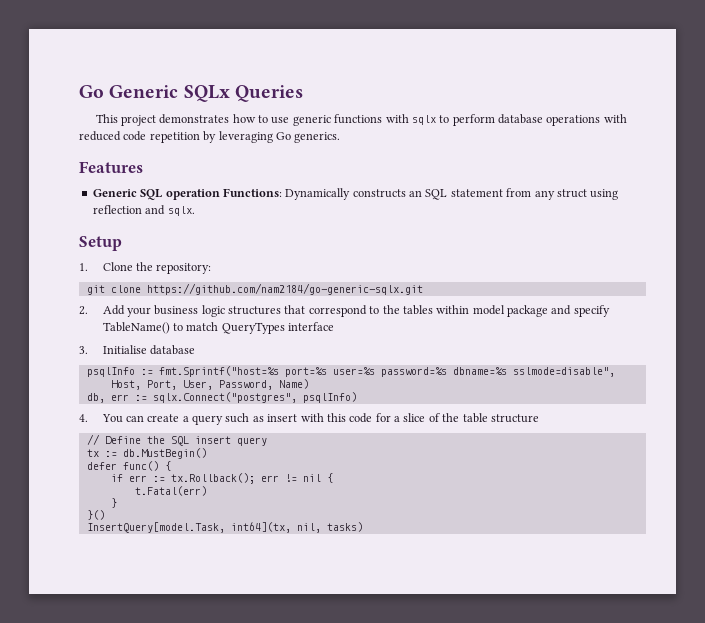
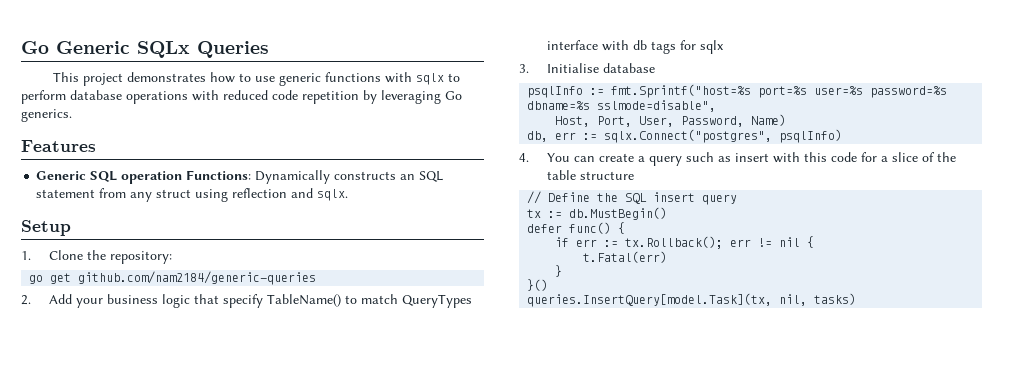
[86,283,423,295] git clone https://github.com/nam2184/go-generic-sqlx.git -> [29,271,317,285] go get github.com/nam2184/generic-queries
[228,305,572,317] structures that correspond to the tables within model package and -> [193,294,219,304] that
(335, 326) none -> [601,40,724,54] with db tags for sqlx
[86,522,291,533] InsertQuery[model.Task, int64](tx, -> [527,293,773,307] queries.InsertQuery[model.Task](tx,

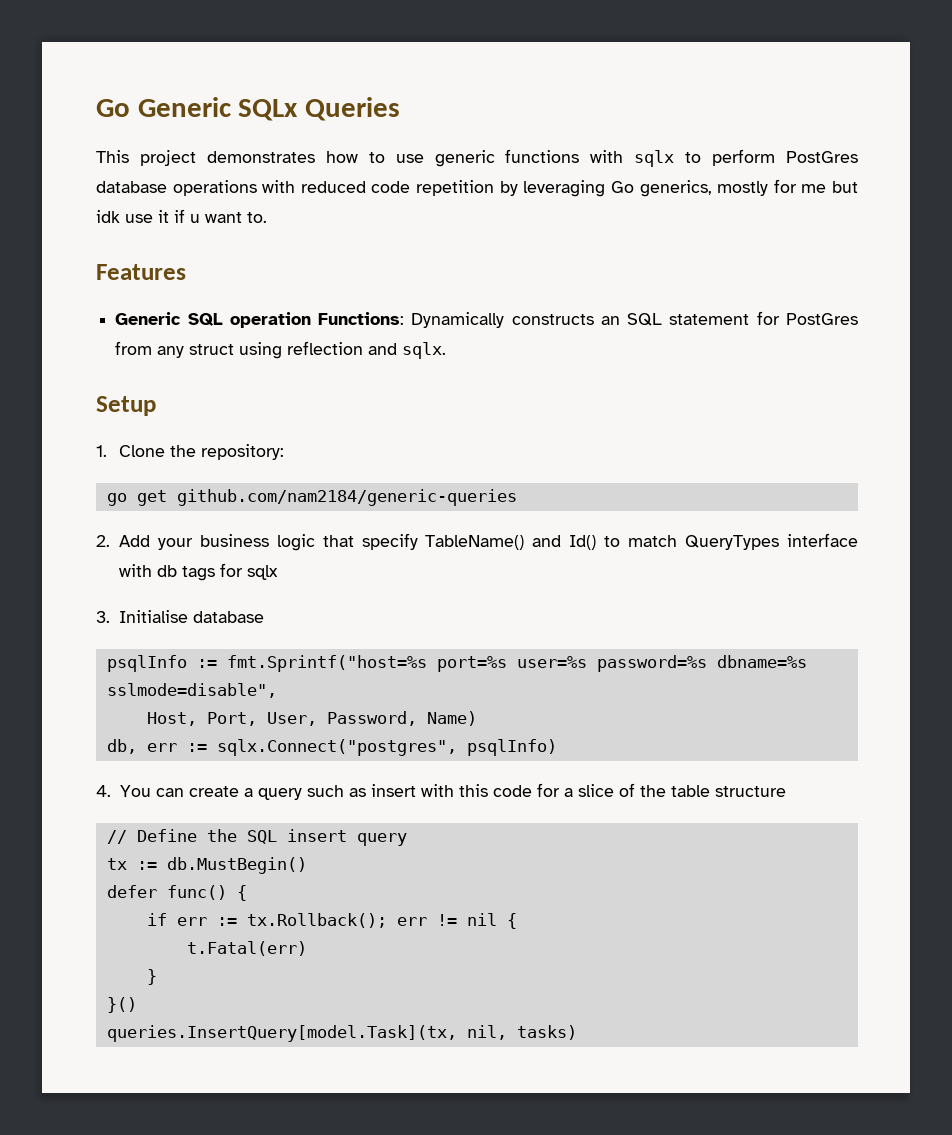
(66, 97) none -> [786,151,858,163] PostGres
[21,109,72,122] generics. -> [639,179,859,197] [96,209,267,223] generics, mostly for me but idk use it if u want to.
(96, 193) none -> [756,311,858,325] for PostGres
(341, 300) none -> [532,535,597,550] and Id()

